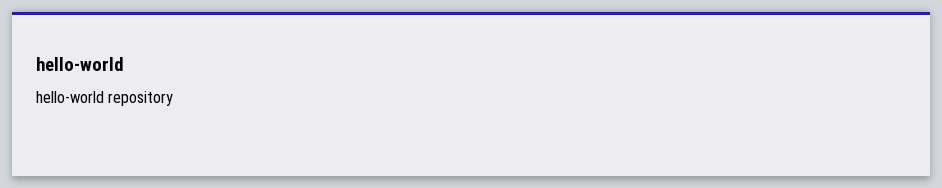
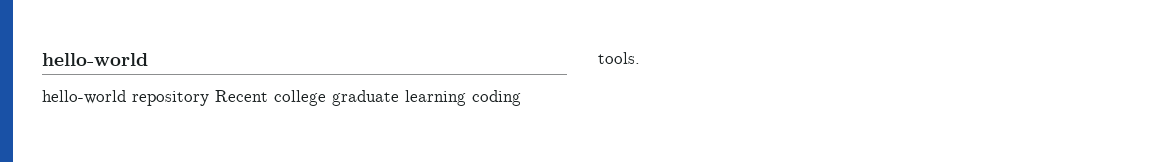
(174, 98) none -> [215,90,521,106] [598,52,640,64] Recent college graduate learning coding tools.

